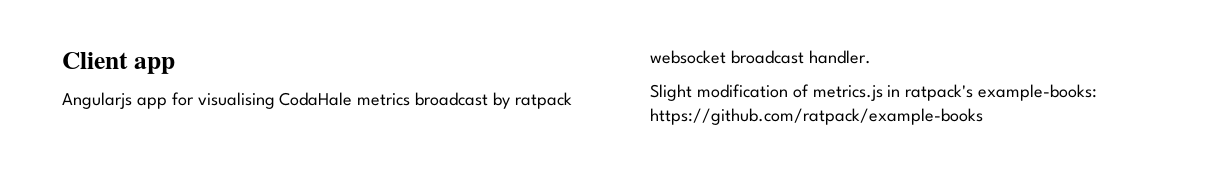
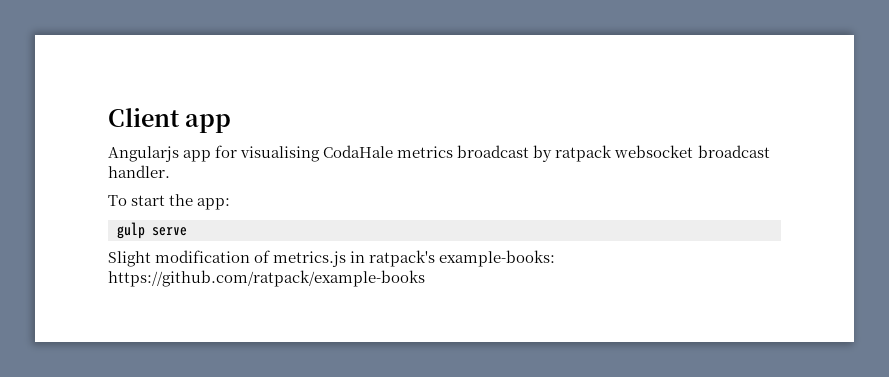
(871, 57) none -> [108,194,231,210] [117,222,187,239] // To start the app: // gulp serve

